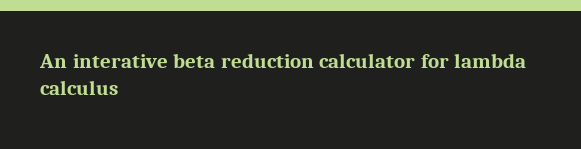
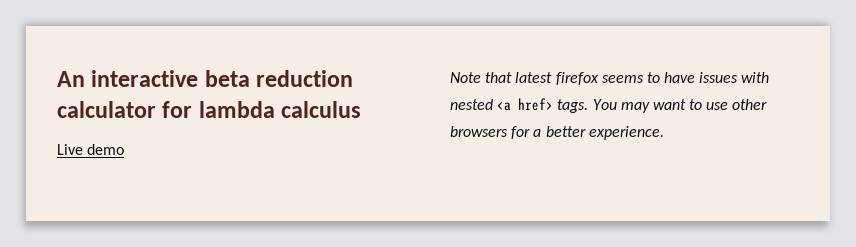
[72,54,168,68] interative -> [91,70,199,87] interactive
(118, 87) none -> [57,144,125,155] [450,72,770,85] [450,98,768,113] [450,126,664,140] // Live demo // Note that latest firefox seems to have issues with nested <a href> tags. You may want to use other browsers for a better experience.

